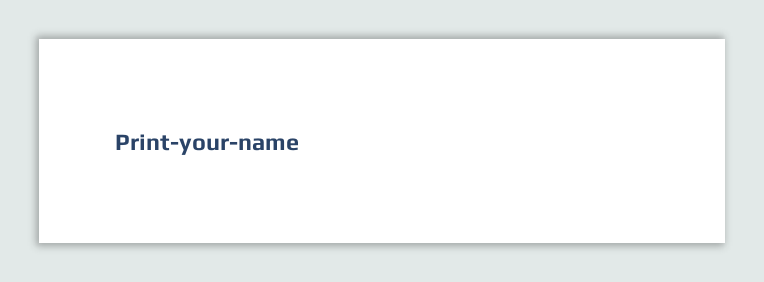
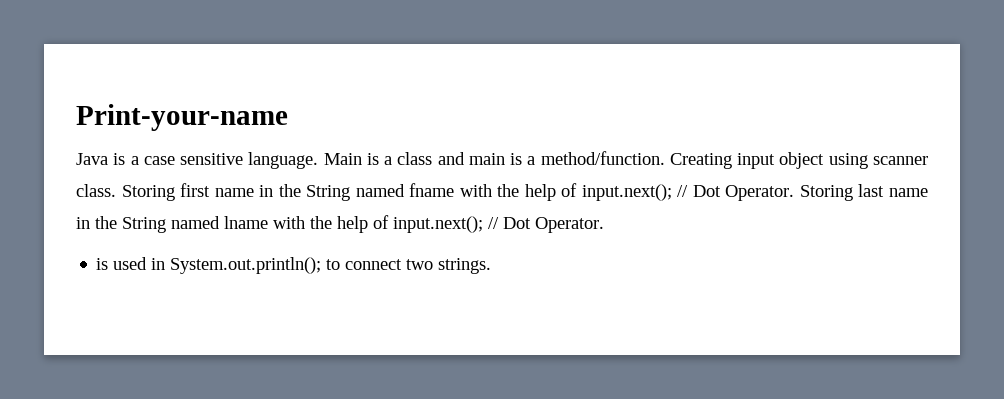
(299, 144) none -> [76,151,928,169] [76,183,928,201] [76,215,604,233] [96,257,492,274] // Java is a case sensitive language. Main is a class and main is a method/function. Creating input object using scanner class. Storing first name in the String named fname with the help of input.next(); // Dot Operator. Storing last name in the String named lname with the help of input.next(); // Dot Operator. // is used in System.out.println(); to connect two strings.

